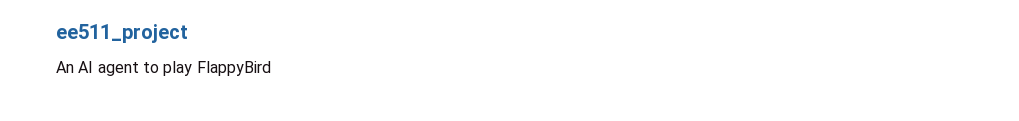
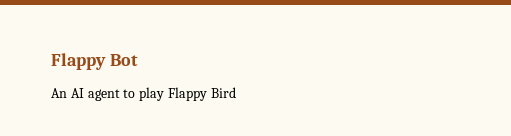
[56,24,188,43] ee511_project -> [51,53,138,70] Flappy Bot
[196,61,271,76] FlappyBird -> [167,87,236,101] Flappy Bird

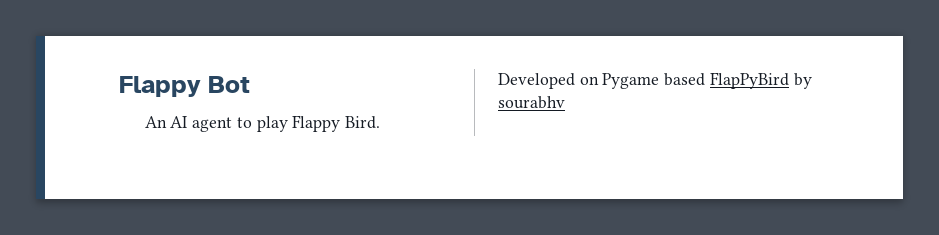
[210,87,236,98] Bird -> [345,116,381,129] [498,72,812,89] [498,96,565,109] Bird. Developed on Pygame based FlapPyBird by sourabhv

